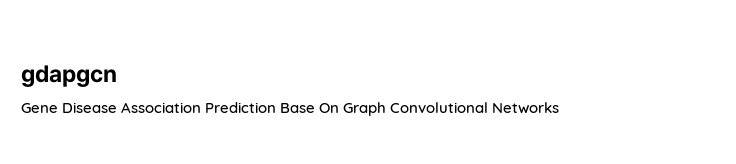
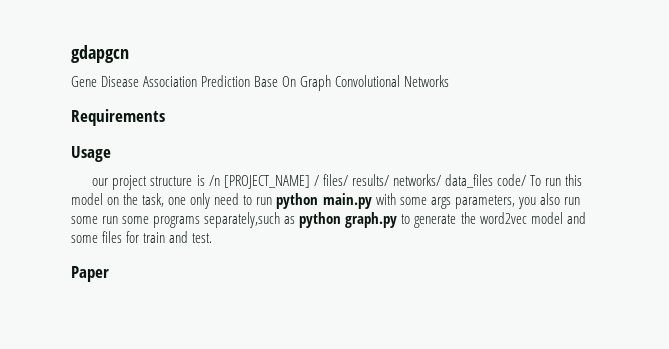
(560, 108) none -> [71,109,165,126] [71,146,111,162] [92,174,583,190] [71,193,580,209] [71,212,586,228] [71,231,213,243] [71,266,109,282] // Requirements // Usage // our project structure is /n [PROJECT_NAME] / files/ results/ networks/ data_files code/ To run this model on the task, one only need to run python main.py with some args parameters, you also run some run some programs separately,such as python graph.py to generate the word2vec model and some files for train and test. // Paper

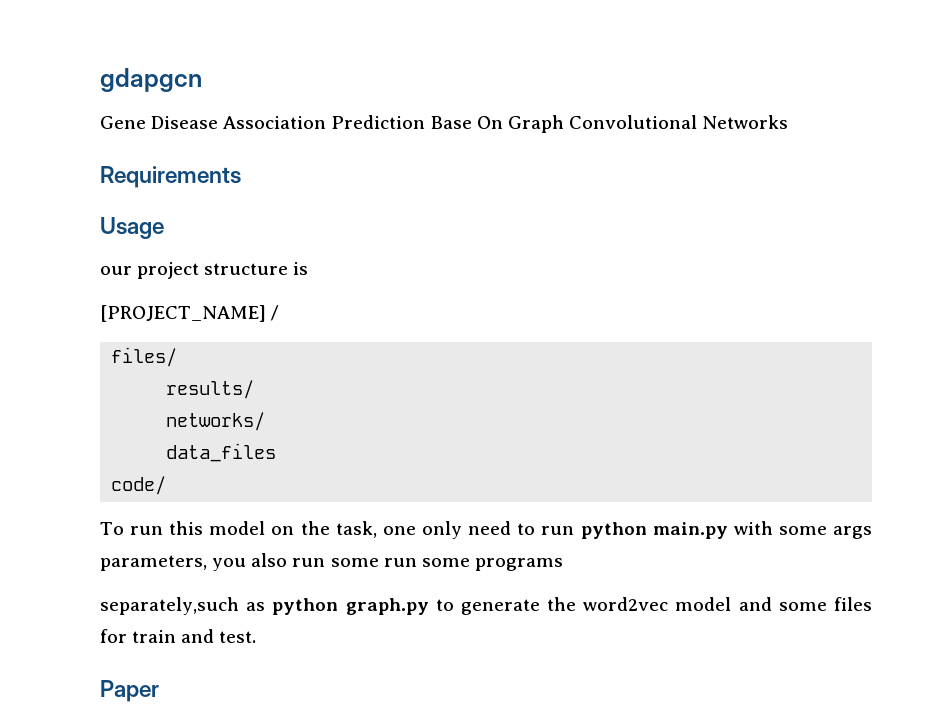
[208,175,220,186] /n -> (309, 268) //
(319, 180) none -> (280, 313) //
(348, 180) none -> (178, 357) //
(389, 180) none -> (255, 389) //
(441, 180) none -> (266, 421) //
(493, 181) none -> (277, 452) //
(526, 180) none -> (167, 485) //
(201, 222) none -> (563, 564) //

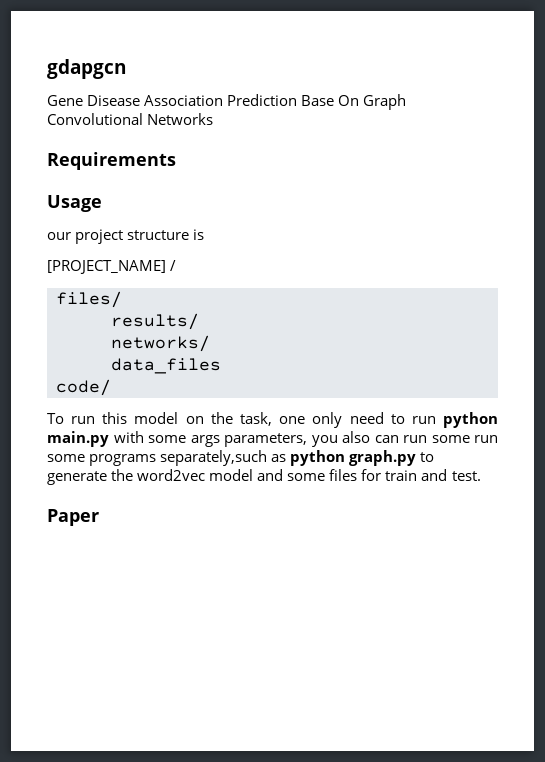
(288, 560) none -> [374,435,399,443] can
(563, 564) // -> (157, 460) none

